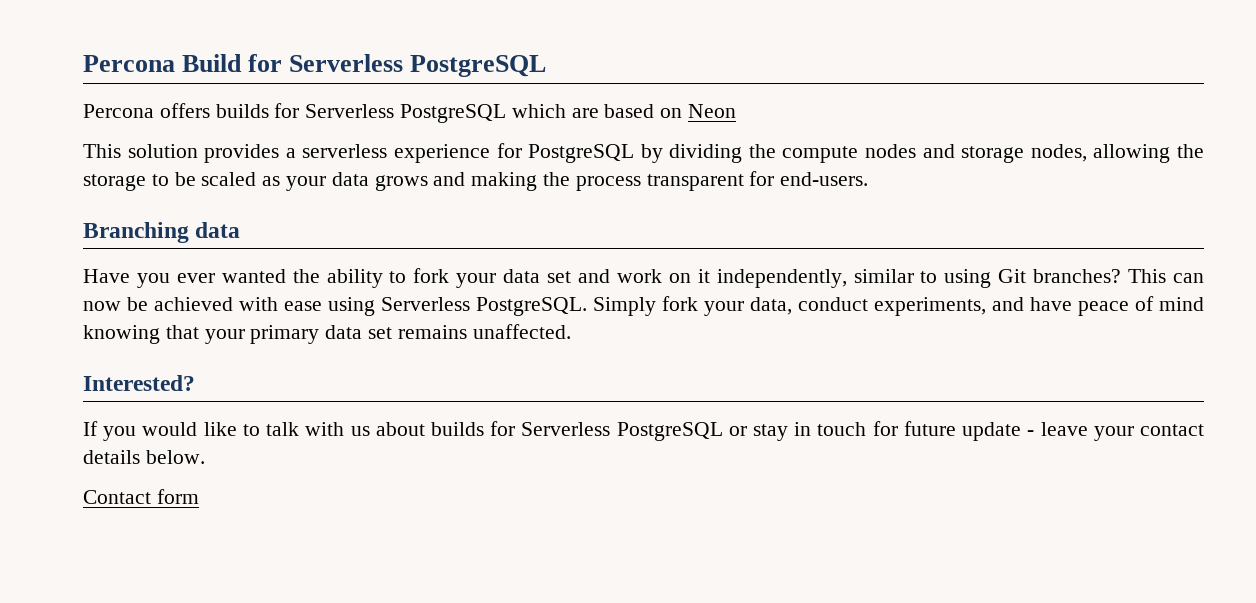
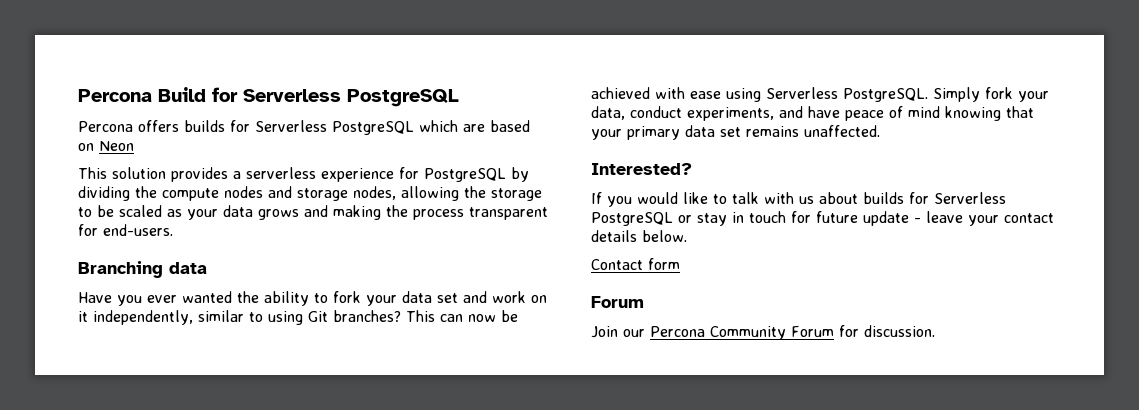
(199, 496) none -> [591,296,644,308] [591,325,935,340] // Forum // Join our Percona Community Forum for discussion.

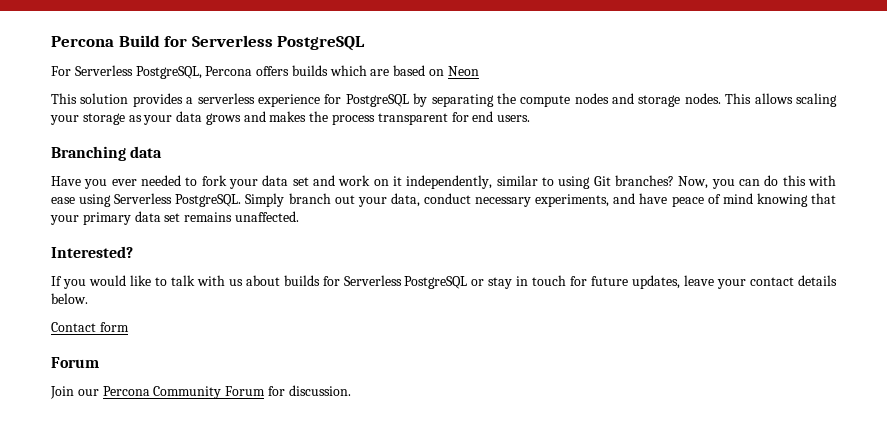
[78,120,414,135] Percona offers builds for Serverless PostgreSQL -> [51,65,328,79] For Serverless PostgreSQL, Percona offers builds
[78,186,130,201] dividing -> [431,94,494,107] separating
[353,186,542,201] [78,205,162,217] nodes, allowing the storage to be scaled -> [684,93,838,107] [50,113,125,125] nodes. This allows scaling your storage
[333,205,381,220] making -> [269,111,307,122] makes
[103,224,173,236] end-users. -> [472,111,531,122] end users.
[182,291,309,306] wanted the ability -> [141,175,181,186] needed
[406,310,518,322] [591,87,650,99] This can now be achieved -> [678,175,806,189] Now, you can do this
[985,87,1013,99] fork -> [288,193,355,204] branch out
(682, 112) none -> [475,197,532,207] necessary
[863,211,921,226] update - -> [632,275,681,289] updates,

